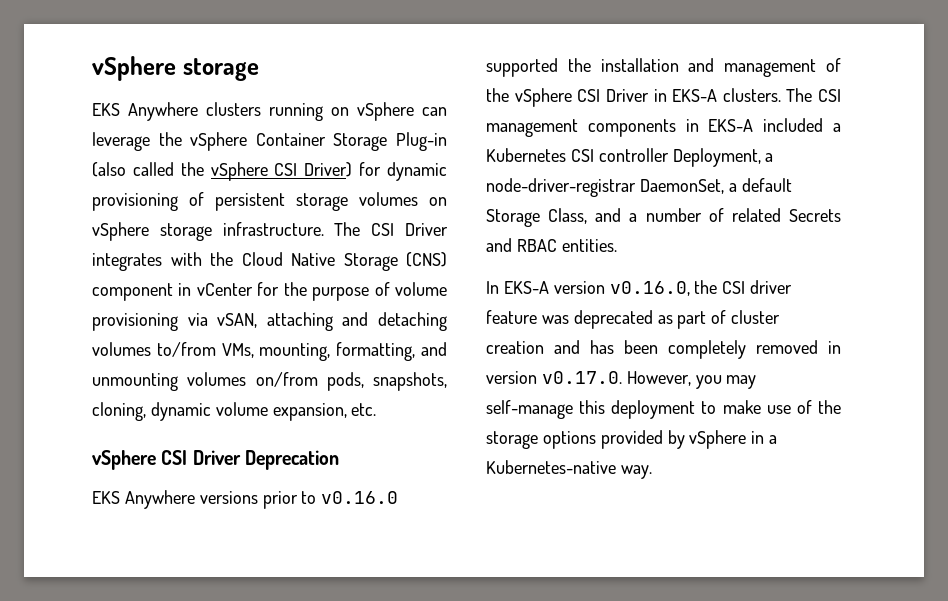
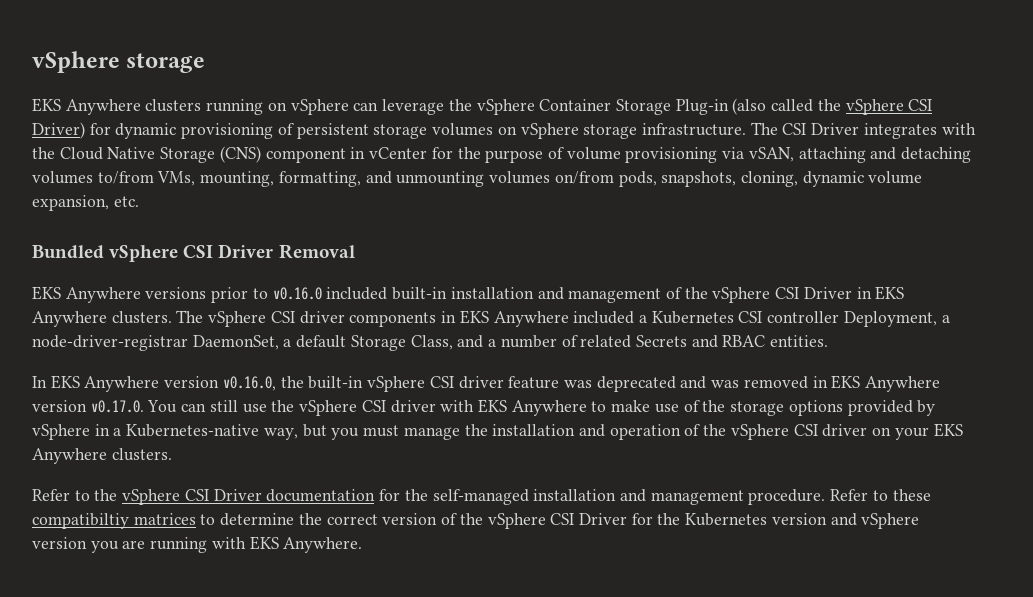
[92,450,339,470] vSphere CSI Driver Deprecation -> [32,244,355,262] Bundled vSphere CSI Driver Removal
[486,58,591,77] supported the -> [326,287,448,300] included built-in
[672,88,841,102] [486,119,754,137] EKS-A clusters. The CSI management components in EKS-A -> [875,286,905,300] [32,310,569,327] EKS Anywhere clusters. The vSphere CSI driver components in EKS Anywhere
[503,281,549,294] EKS-A -> [50,375,160,392] EKS Anywhere
(718, 287) none -> [308,376,426,392] built-in vSphere
[657,310,781,329] [486,340,841,359] [486,371,757,389] [486,400,696,419] as part of cluster creation and has been completely removed in version v0.17.0. However, you may self-manage this deployment -> [680,375,941,392] [32,399,587,416] and was removed in EKS Anywhere version v0.17.0. You can still use the vSphere CSI driver with EKS Anywhere
[620,465,652,479] way. -> [263,423,963,440] [32,448,172,464] [32,489,931,505] [32,513,920,529] [32,536,363,553] way, but you must manage the installation and operation of the vSphere CSI driver on your EKS Anywhere clusters. // Refer to the vSphere CSI Driver documentation for the self-managed installation and management procedure. Refer to these compatibiltiy matrices to determine the correct version of the vSphere CSI Driver for the Kubernetes version and vSphere version you are running with EKS Anywhere.

